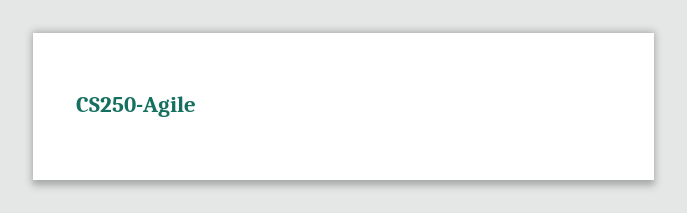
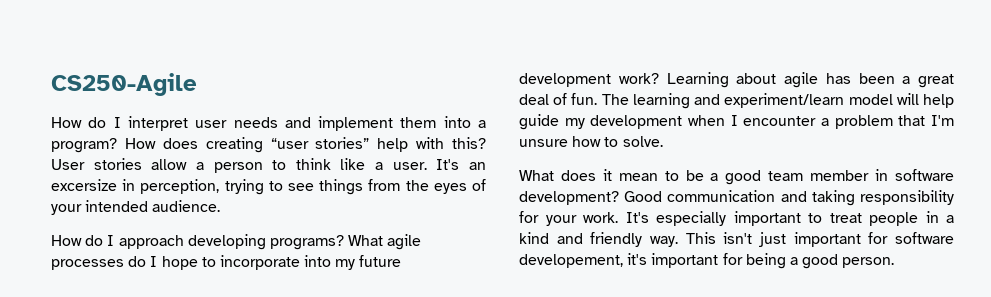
(196, 106) none -> [51,116,487,131] [51,137,486,153] [51,158,486,173] [51,179,486,195] [51,200,221,215] [51,234,422,250] [51,255,402,270] [519,72,954,88] [519,93,954,109] [519,114,954,130] [519,136,663,147] [519,169,954,185] [519,190,954,206] [519,211,954,226] [519,232,954,247] [519,253,895,269] // How do I interpret user needs and implement them into a program? How does creating “user stories” help with this? User stories allow a person to think like a user. It's an excersize in perception, trying to see things from the eyes of your intended audience. // How do I approach developing programs? What agile processes do I hope to incorporate into my future development work? Learning about agile has been a great deal of fun. The learning and experiment/learn model will help guide my development when I encounter a problem that I'm unsure how to solve. // What does it mean to be a good team member in software development? Good communication and taking responsibility for your work. It's especially important to treat people in a kind and friendly way. This isn't just important for software developement, it's important for being a good person.

